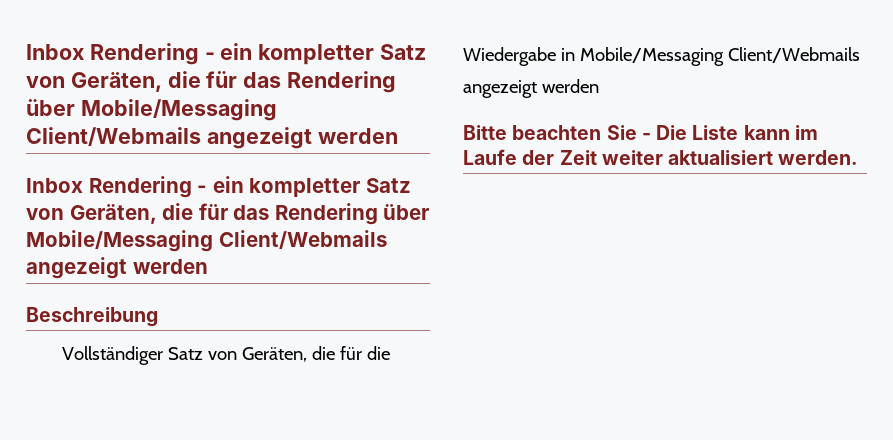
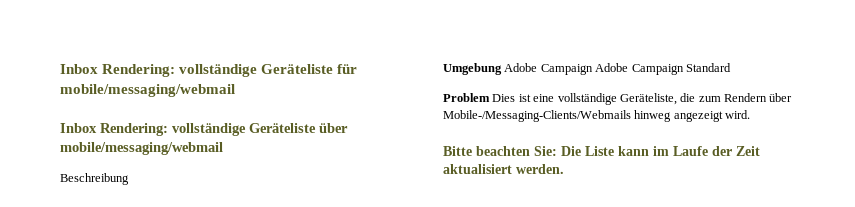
[26,43,427,65] [26,71,397,93] [26,99,277,121] [26,127,398,149] [26,176,411,198] [26,203,430,225] [26,230,387,252] [26,257,208,279] [26,307,158,327] [62,346,391,365] [463,47,860,66] [463,79,599,98] Inbox Rendering - ein kompletter Satz von Geräten, die für das Rendering über Mobile/Messaging Client/Webmails angezeigt werden // Inbox Rendering - ein kompletter Satz von Geräten, die für das Rendering über Mobile/Messaging Client/Webmails angezeigt werden // Beschreibung // Vollständiger Satz von Geräten, die für die Wiedergabe in Mobile/Messaging Client/Webmails angezeigt werden -> [60,64,358,77] [60,84,235,97] [60,123,348,136] [60,142,223,155] [60,173,129,185] [443,63,731,75] [443,93,793,105] [443,110,751,122] Inbox Rendering: vollständige Geräteliste für mobile/messaging/webmail // Inbox Rendering: vollständige Geräteliste über mobile/messaging/webmail // Beschreibung // Umgebung Adobe Campaign Adobe Campaign Standard // Problem Dies ist eine vollständige Geräteliste, die zum Rendern über Mobile-/Messaging-Clients/Webmails hinweg angezeigt wird.
[606,125,651,140] Sie - -> [534,146,557,156] Sie:
[601,150,663,165] weiter -> (760, 151) none

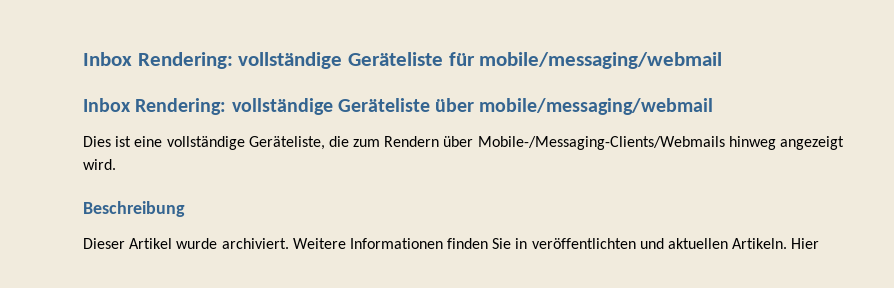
[60,173,129,185] [443,63,731,75] [443,93,490,102] Beschreibung // Umgebung Adobe Campaign Adobe Campaign Standard // Problem -> (714, 106) none
[443,146,760,156] [443,164,564,174] Bitte beachten Sie: Die Liste kann im Laufe der Zeit aktualisiert werden. -> [83,201,185,217] [83,238,820,249] Beschreibung // Dieser Artikel wurde archiviert. Weitere Informationen finden Sie in veröffentlichten und aktuellen Artikeln. Hier

